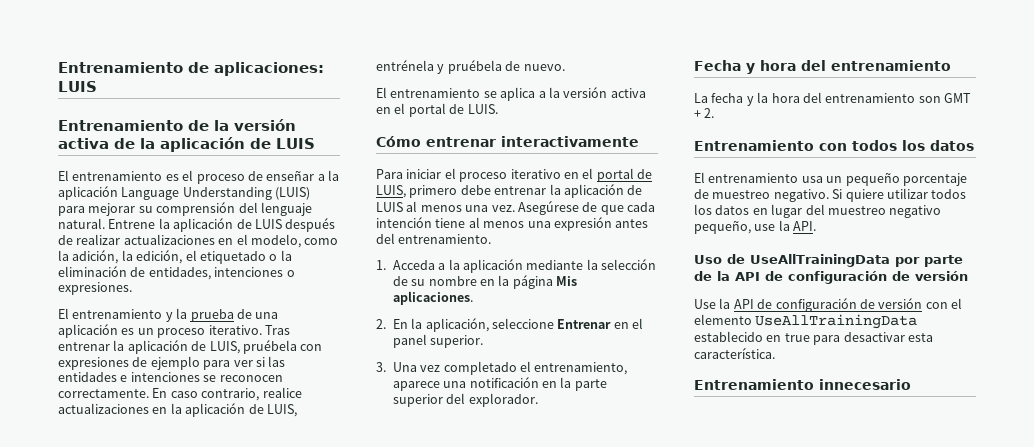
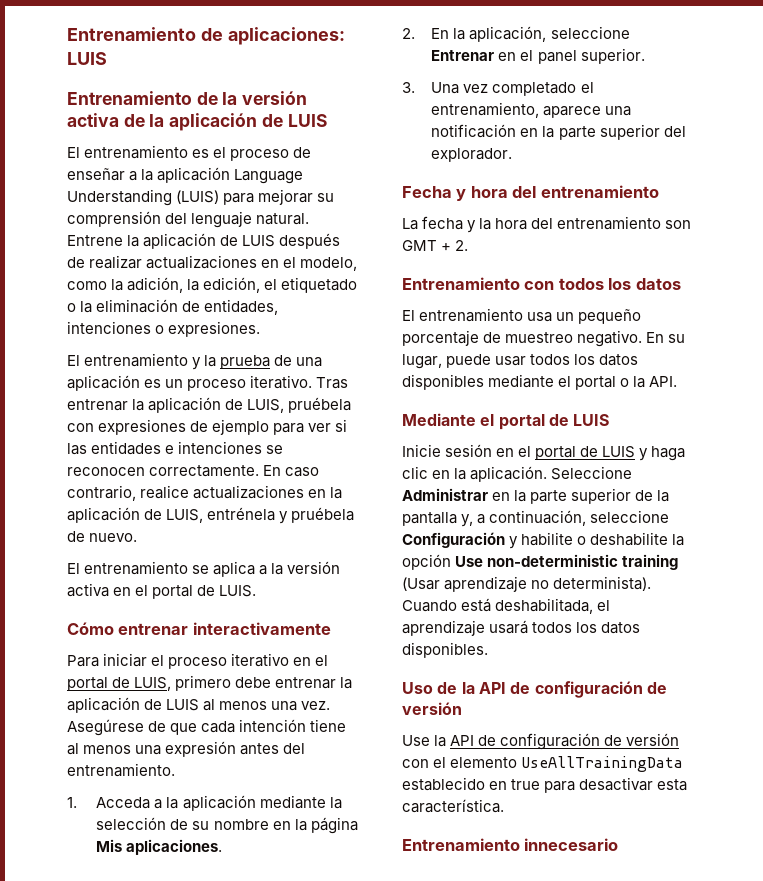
[832,188,967,202] [694,204,942,218] [694,220,817,234] [694,254,963,267] Si quiere utilizar todos los datos en lugar del muestreo negativo pequeño, use la API. // Uso de UseAllTrainingData por parte -> [646,332,686,343] [402,354,639,369] [402,374,678,390] [402,413,610,430] [402,444,686,461] [402,466,633,482] [402,488,670,504] [402,510,670,527] [402,532,685,549] [402,554,679,570] [402,576,652,592] [402,598,611,614] [402,620,641,636] [402,642,488,658] [402,682,433,694] En su lugar, puede usar todos los datos disponibles mediante el portal o la API. // Mediante el portal de LUIS // Inicie sesión en el portal de LUIS y haga clic en la aplicación. Seleccione Administrar en la parte superior de la pantalla y, a continuación, seleccione Configuración y habilite o deshabilite la opción Use non-deterministic training (Usar aprendizaje no determinista). Cuando está deshabilitada, el aprendizaje usará todos los datos disponibles. // Uso

